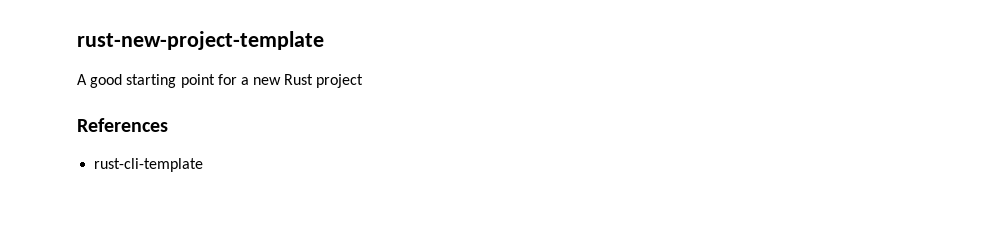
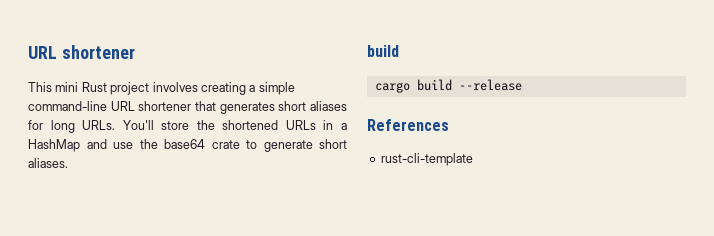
[77,31,324,50] [77,74,364,88] rust-new-project-template // A good starting point for a new Rust project -> [28,45,135,59] [28,82,295,95] [28,101,347,114] [28,120,347,133] [28,139,347,152] [28,158,68,168] [367,45,399,57] [374,79,522,93] URL shortener // This mini Rust project involves creating a simple command-line URL shortener that generates short aliases for long URLs. You'll store the shortened URLs in a HashMap and use the base64 crate to generate short aliases. // build // cargo build --release

